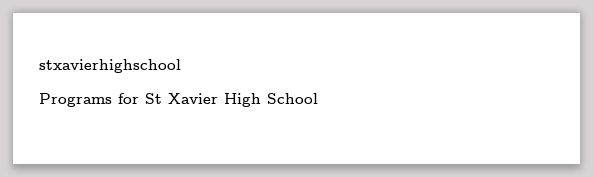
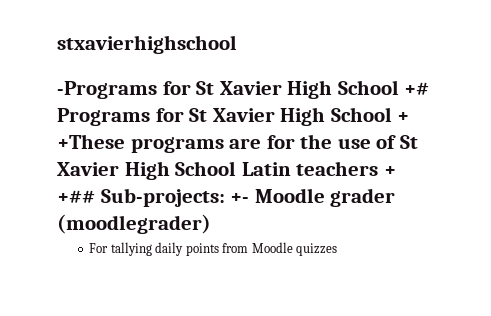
(181, 66) none -> [57,80,430,99] -Programs for St Xavier High School +#
(318, 98) none -> [397,112,410,122] [57,134,418,153] [57,161,396,180] [57,188,396,207] [57,214,211,234] [89,242,338,256] + +These programs are for the use of St Xavier High School Latin teachers + +## Sub-projects: +- Moodle grader (moodlegrader) // For tallying daily points from Moodle quizzes

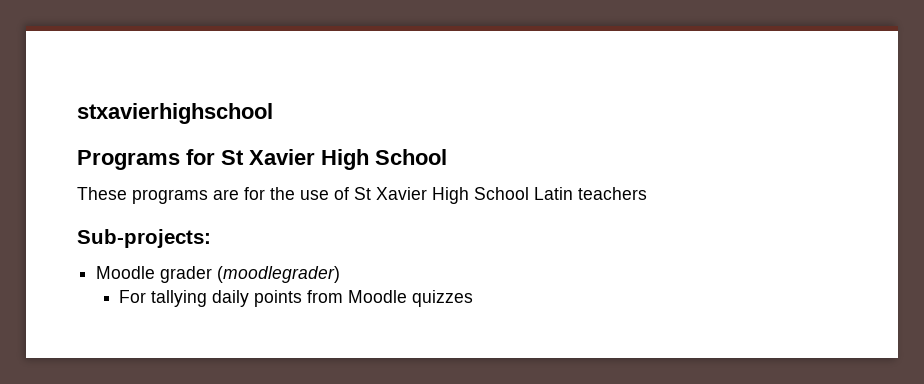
[57,80,430,99] -Programs for St Xavier High School +# -> (273, 113) none
[397,112,410,122] [57,134,125,149] + +These -> [77,187,127,200] // These
[383,166,396,176] [57,190,95,203] + +## -> (647, 193) //
[230,193,250,203] +- -> (211, 238) //

